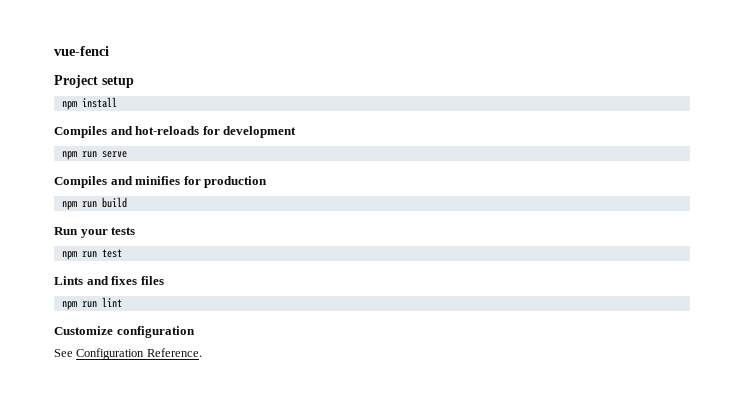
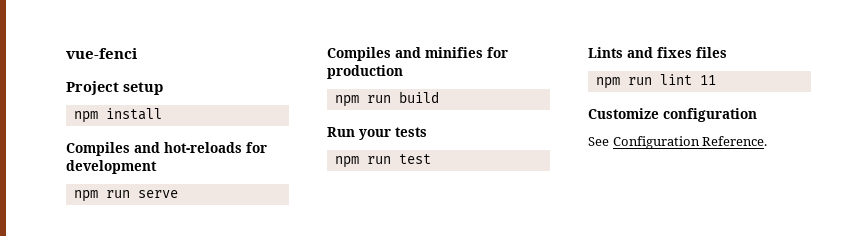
(122, 302) none -> [699,75,716,85] 11

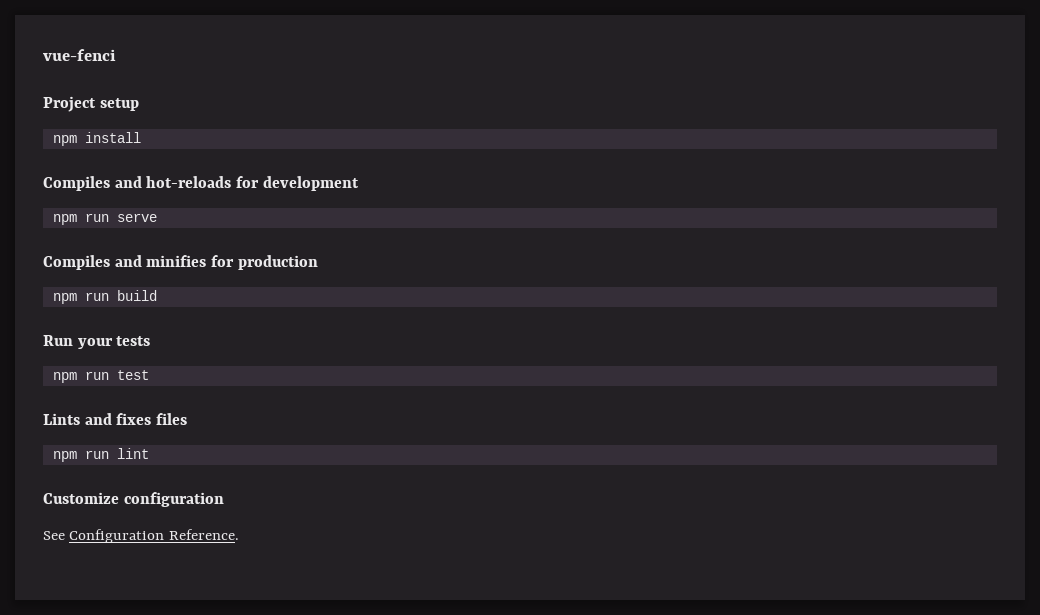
[699,75,716,85] 11 -> (149, 453) none

